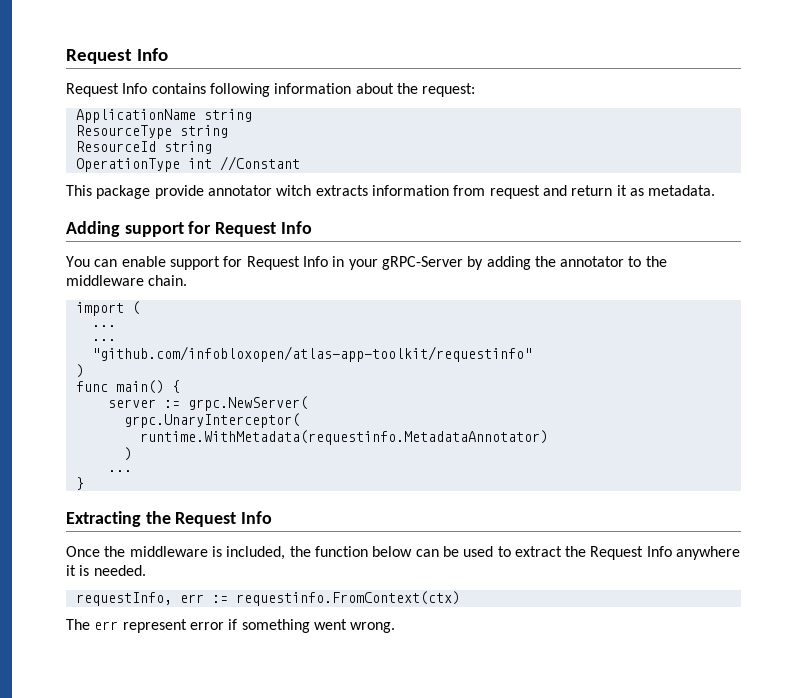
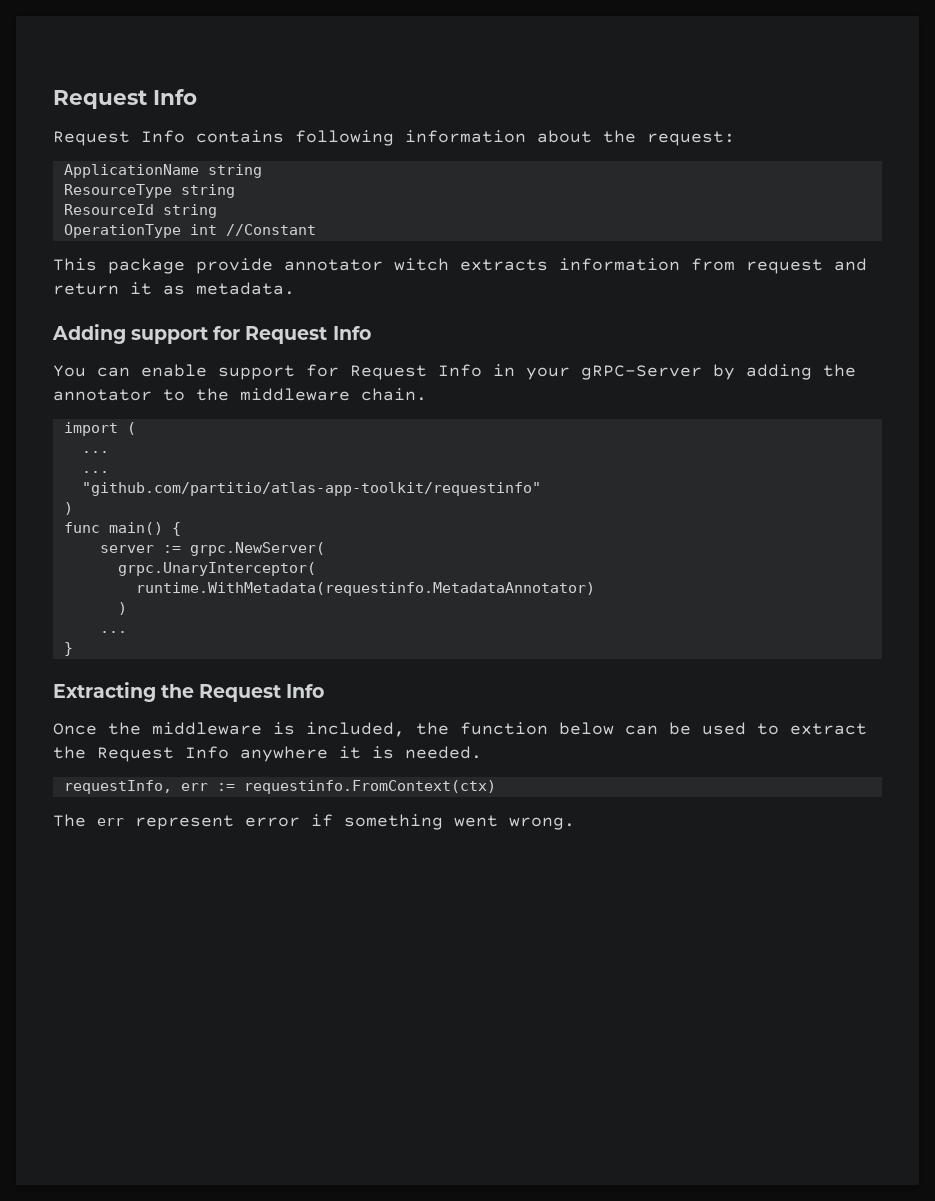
[91,346,532,362] "github.com/infobloxopen/atlas-app-toolkit/requestinfo" -> [81,482,541,496] "github.com/partitio/atlas-app-toolkit/requestinfo"

